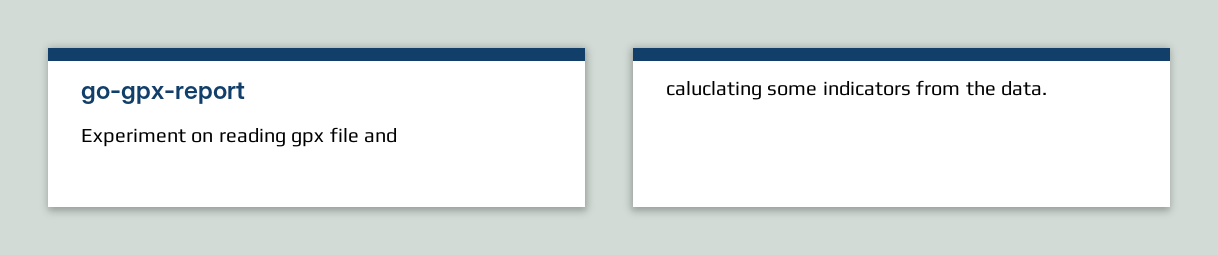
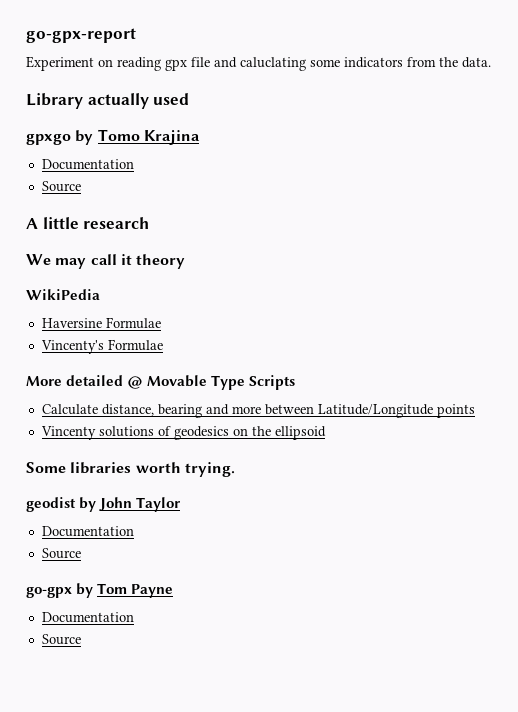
(1047, 88) none -> [26,93,190,109] [26,129,200,145] [41,159,134,170] [41,181,81,192] [26,217,150,229] [26,254,186,269] [26,289,100,300] [41,317,161,329] [40,339,163,354] [26,375,296,390] [41,404,475,418] [40,426,326,440] [26,462,235,477] [26,497,181,512] [41,526,134,537] [41,548,81,559] [26,583,174,598] [41,612,134,623] [41,634,81,645] // Library actually used // gpxgo by Tomo Krajina // Documentation // Source // A little research // We may call it theory // WikiPedia // Haversine Formulae // Vincenty's Formulae // More detailed @ Movable Type Scripts // Calculate distance, bearing and more between Latitude/Longitude points // Vincenty solutions of geodesics on the ellipsoid // Some libraries worth trying. // geodist by John Taylor // Documentation // Source // go-gpx by Tom Payne // Documentation // Source

